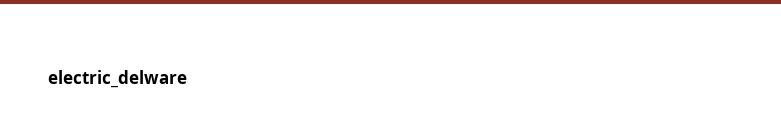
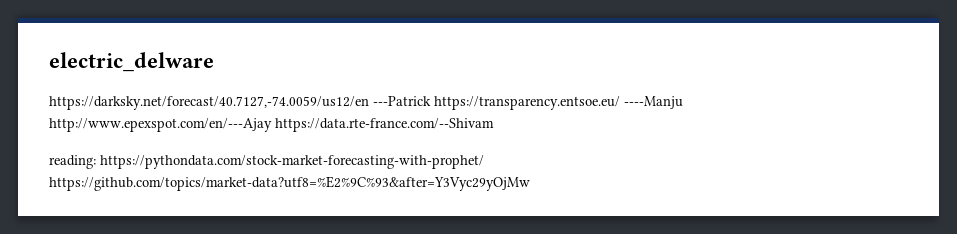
(187, 79) none -> [49,96,683,110] [49,118,494,132] [49,155,484,169] [49,176,530,191] // https://darksky.net/forecast/40.7127,-74.0059/us12/en ---Patrick https://transparency.entsoe.eu/ ----Manju http://www.epexspot.com/en/---Ajay https://data.rte-france.com/--Shivam // reading: https://pythondata.com/stock-market-forecasting-with-prophet/ https://github.com/topics/market-data?utf8=%E2%9C%93&after=Y3Vyc29yOjMw

